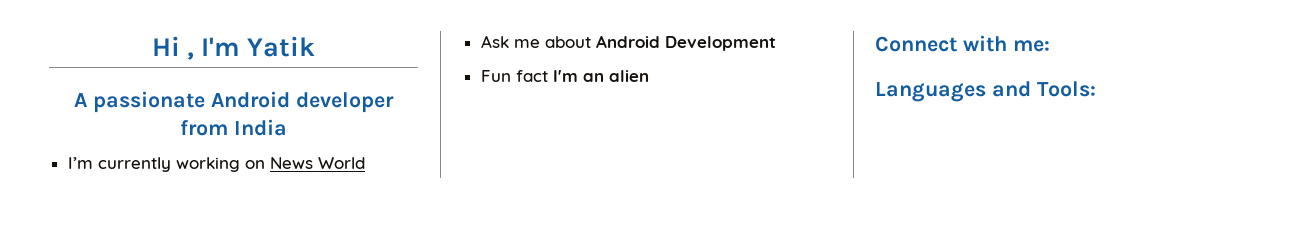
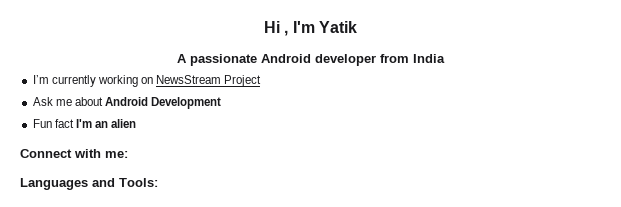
[269,157,365,169] News World -> [156,75,262,87] NewsStream Project

